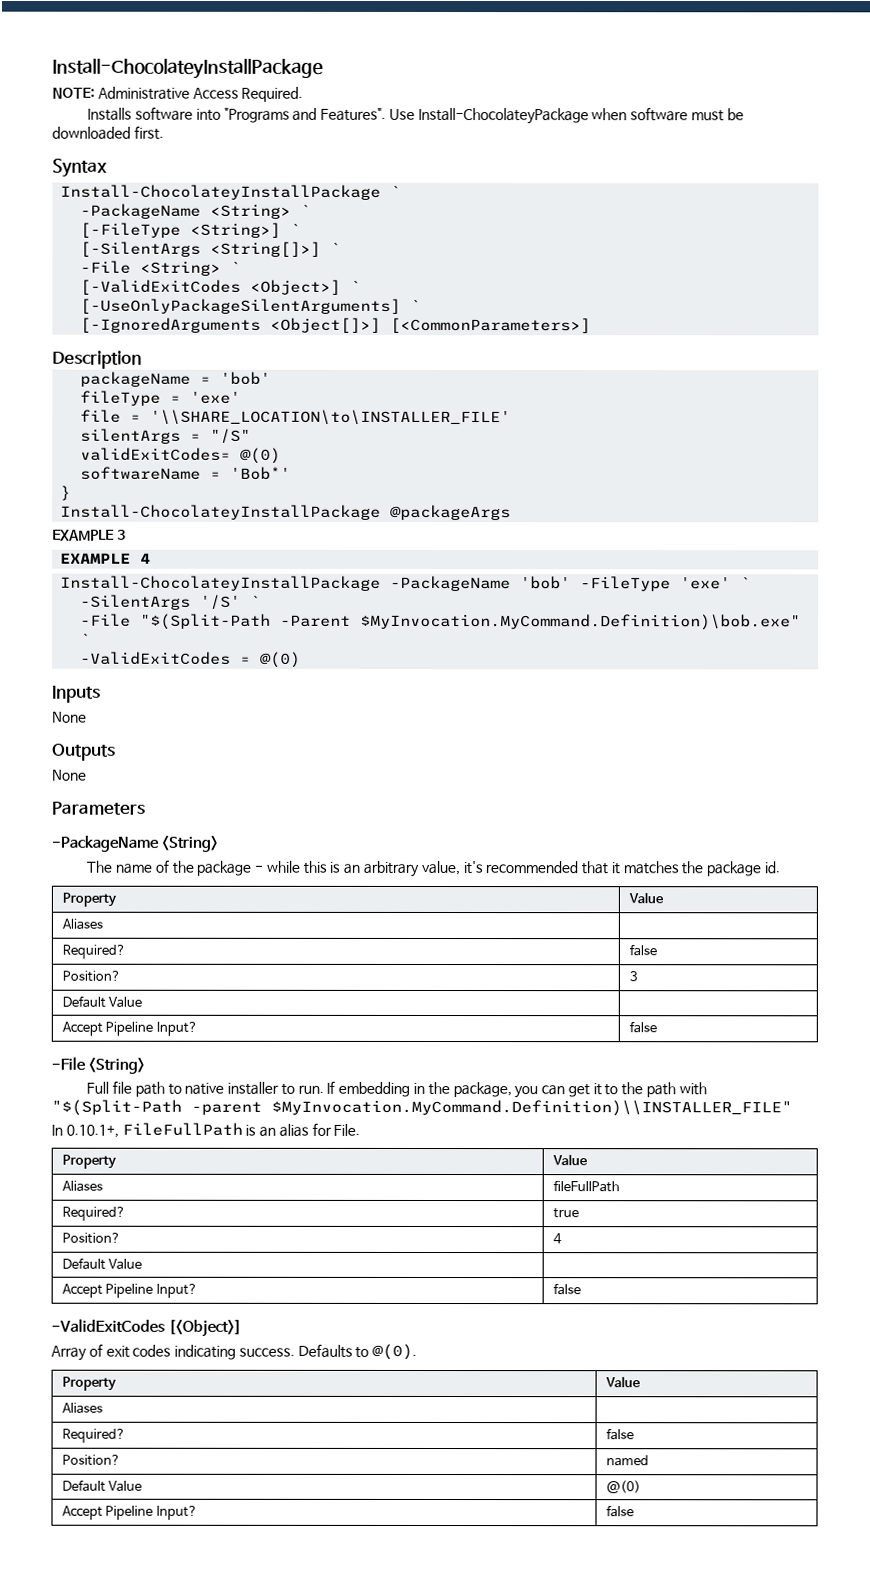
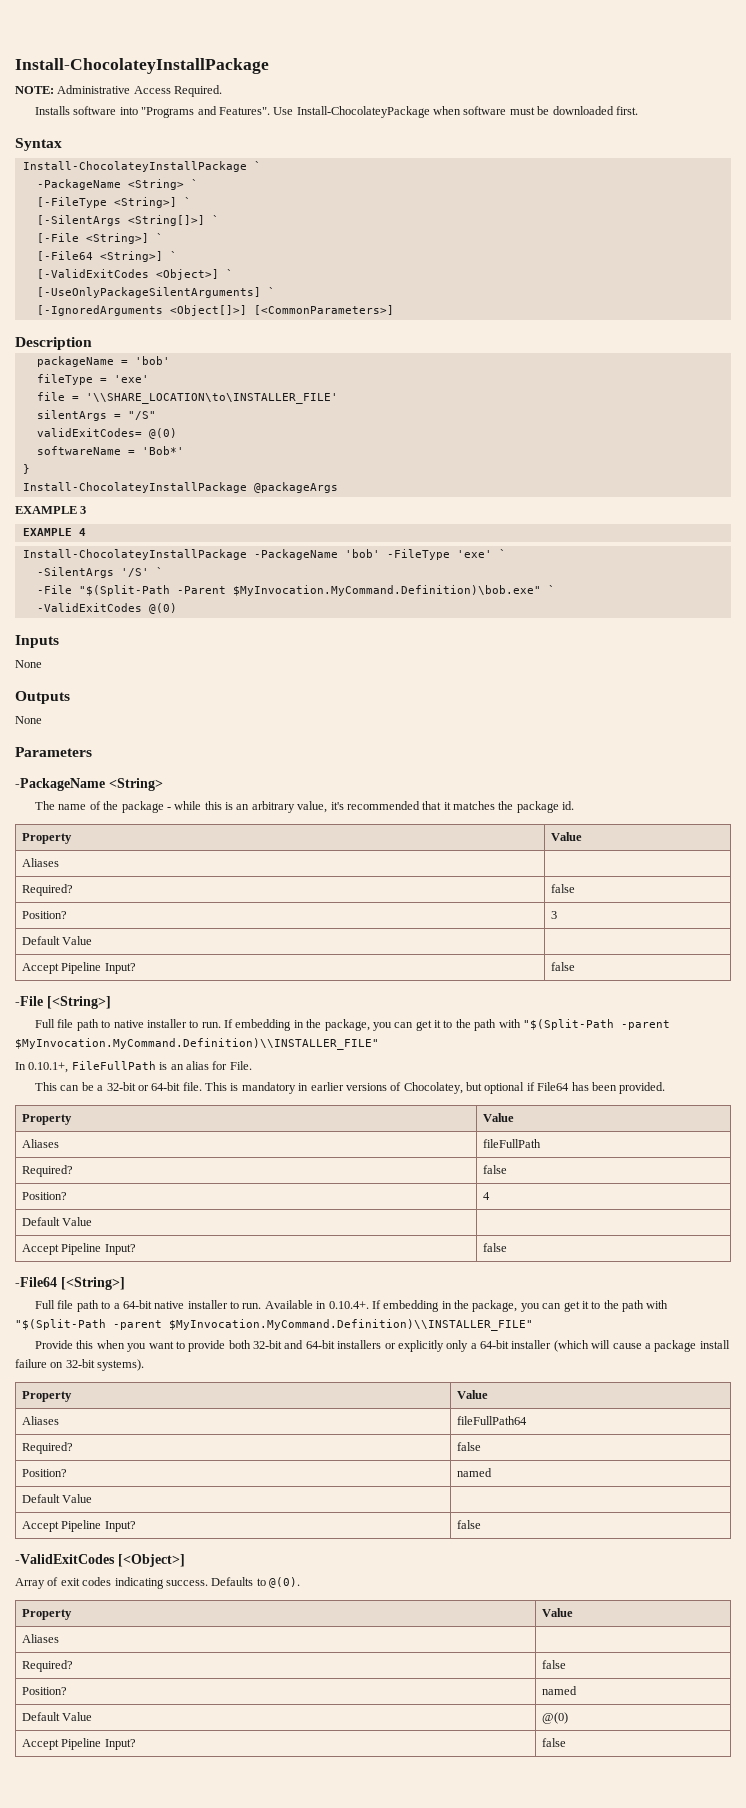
[80,260,222,276] -File <String> -> [36,233,163,244] [36,251,163,262] [-File <String>] ` // [-File64 <String>]
[240,656,252,664] = -> (142, 607) none
[88,1057,146,1074] <String> -> [47,996,111,1009] [<String>]
(361, 1129) none -> [35,1082,666,1094] // This can be a 32-bit or 64-bit file. This is mandatory in earlier versions of Chocolatey, but optional if File64 has been provided.
[552,1208,579,1219] true -> [482,1165,507,1174] false
(581, 1289) none -> [15,1277,125,1290] [35,1300,669,1312] [15,1319,533,1331] [35,1340,730,1352] [15,1359,145,1371] [21,1391,72,1402] [456,1390,488,1399] [21,1416,59,1425] [456,1416,527,1425] [21,1442,73,1454] [456,1442,481,1451] [21,1469,67,1477] [456,1468,492,1477] [21,1494,93,1503] [21,1520,136,1532] [456,1520,481,1529] // -File64 [<String>] // Full file path to a 64-bit native installer to run. Available in 0.10.4+. If embedding in the package, you can get it to the path with "$(Split-Path -parent $MyInvocation.MyCommand.Definition)\\INSTALLER_FILE" // Provide this when you want to provide both 32-bit and 64-bit installers or explicitly only a 64-bit installer (which will cause a package install failure on 32-bit systems). // Property | Value // Aliases | fileFullPath64 // Required? | false // Position? | named // Default Value | // Accept Pipeline Input? | false

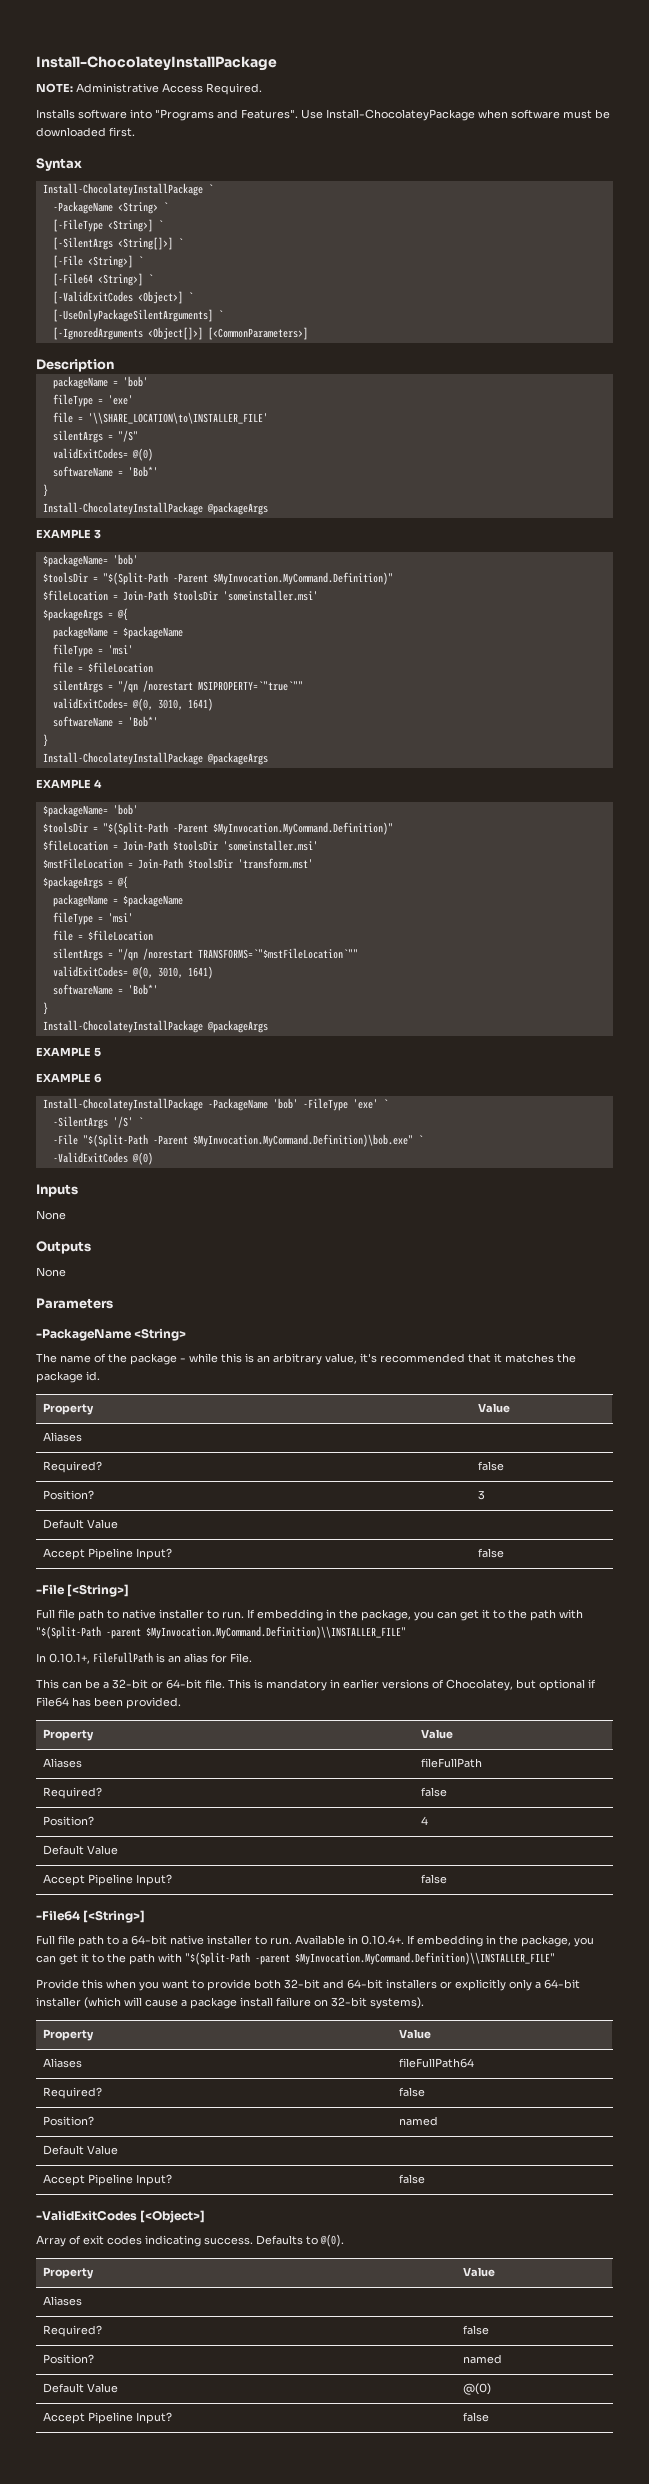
[22,528,86,536] EXAMPLE 4 -> [42,554,138,567] [42,572,393,585] [42,590,318,601] [42,608,128,621] [52,626,183,639] [52,644,133,657] [52,662,153,673] [52,680,303,693] [52,698,213,711] [52,716,158,727] [42,734,48,747] [42,752,268,765] [36,779,102,788] [42,804,138,817] [42,822,393,835] [42,840,318,851] [42,858,313,869] [42,876,128,889] [52,894,183,907] [52,912,133,925] [52,930,153,941] [52,948,358,961] [52,966,213,979] [52,984,158,995] [42,1002,48,1015] [42,1020,268,1033] [36,1047,101,1057] [36,1073,102,1083] $packageName= 'bob' // $toolsDir = "$(Split-Path -Parent $MyInvocation.MyCommand.Definition)" // $fileLocation = Join-Path $toolsDir 'someinstaller.msi' // $packageArgs = @{ // packageName = $packageName // fileType = 'msi' // file = $fileLocation // silentArgs = "/qn /norestart MSIPROPERTY=`"true`"" // validExitCodes= @(0, 3010, 1641) // softwareName = 'Bob*' // } // Install-ChocolateyInstallPackage @packageArgs // EXAMPLE 4 // $packageName= 'bob' // $toolsDir = "$(Split-Path -Parent $MyInvocation.MyCommand.Definition)" // $fileLocation = Join-Path $toolsDir 'someinstaller.msi' // $mstFileLocation = Join-Path $toolsDir 'transform.mst' // $packageArgs = @{ // packageName = $packageName // fileType = 'msi' // file = $fileLocation // silentArgs = "/qn /norestart TRANSFORMS=`"$mstFileLocation`"" // validExitCodes= @(0, 3010, 1641) // softwareName = 'Bob*' // } // Install-ChocolateyInstallPackage @packageArgs // EXAMPLE 5 // EXAMPLE 6

